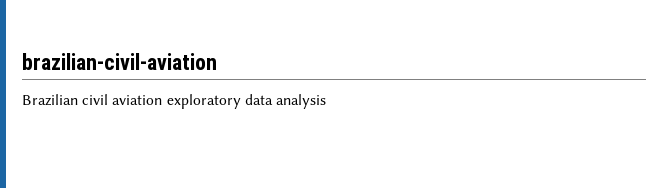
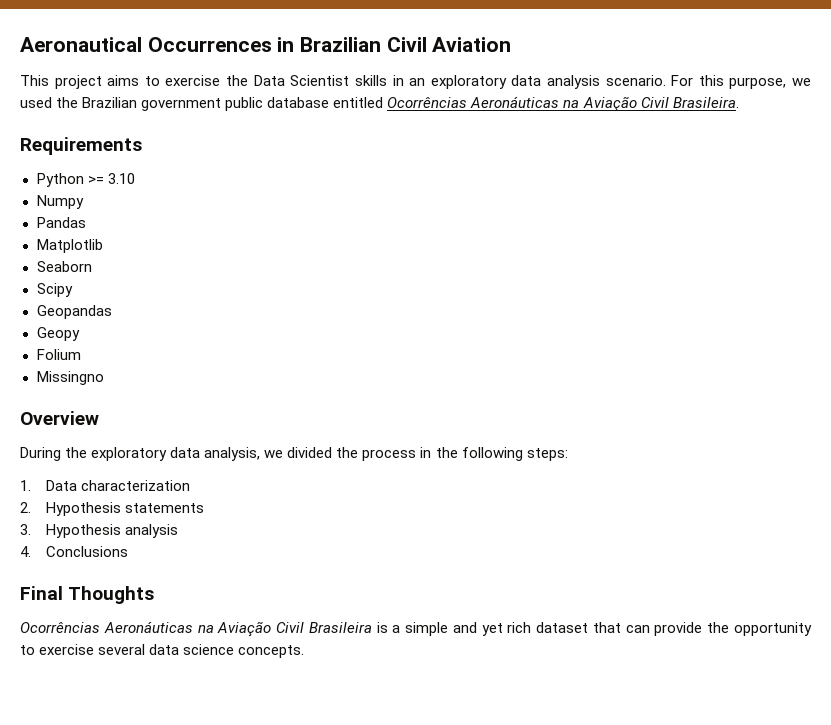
[22,53,217,70] [22,94,326,109] brazilian-civil-aviation // Brazilian civil aviation exploratory data analysis -> [20,37,512,52] [20,75,811,89] [20,96,739,112] [20,137,142,155] [36,173,135,187] [36,195,84,209] [36,217,86,228] [36,239,103,253] [36,261,92,272] [36,283,73,297] [36,305,112,319] [36,327,80,341] [36,349,81,360] [36,371,104,385] [20,411,99,425] [20,447,568,461] [20,480,190,491] [20,502,204,516] [20,524,178,538] [20,546,128,557] [20,586,155,604] [20,621,812,637] [20,644,305,658] Aeronautical Occurrences in Brazilian Civil Aviation // This project aims to exercise the Data Scientist skills in an exploratory data analysis scenario. For this purpose, we used the Brazilian government public database entitled Ocorrências Aeronáuticas na Aviação Civil Brasileira. // Requirements // Python >= 3.10 // Numpy // Pandas // Matplotlib // Seaborn // Scipy // Geopandas // Geopy // Folium // Missingno // Overview // During the exploratory data analysis, we divided the process in the following steps: // 1. Data characterization // 2. Hypothesis statements // 3. Hypothesis analysis // 4. Conclusions // Final Thoughts // Ocorrências Aeronáuticas na Aviação Civil Brasileira is a simple and yet rich dataset that can provide the opportunity to exercise several data science concepts.

